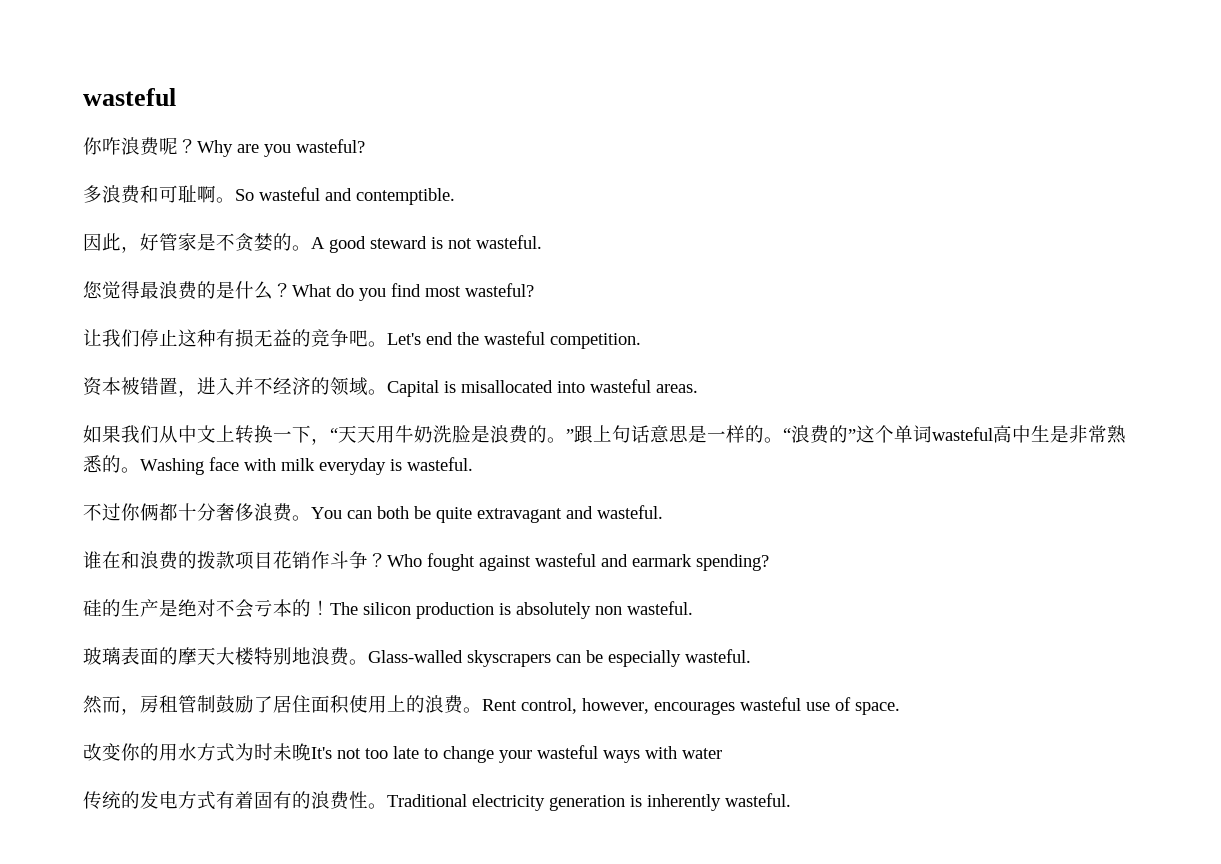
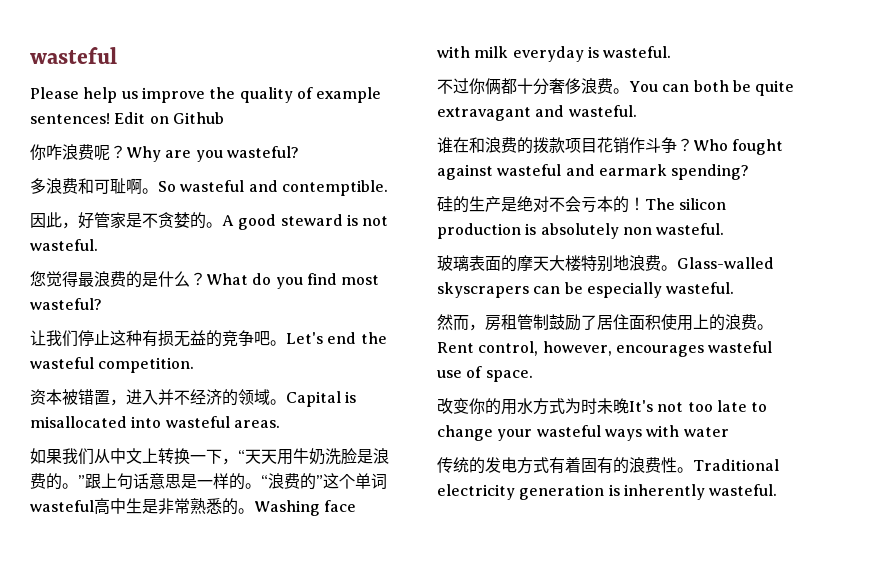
[83,88,176,106] wasteful -> [30,47,117,64] [30,87,382,103] [30,112,224,124] wasteful // Please help us improve the quality of example sentences! Edit on Github

